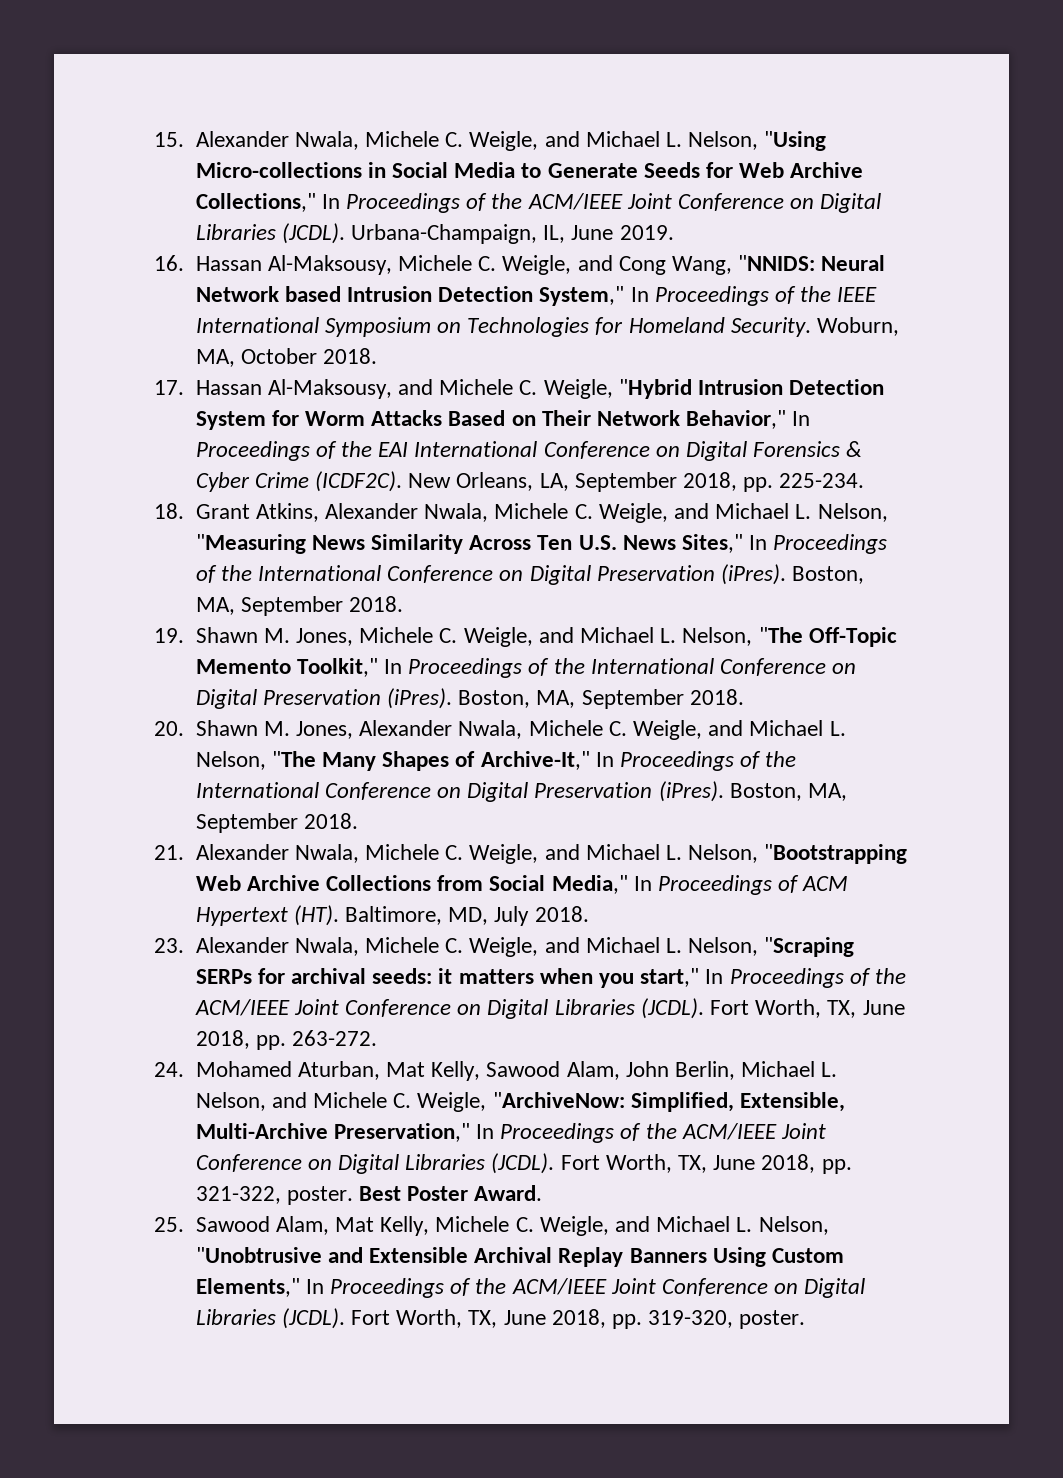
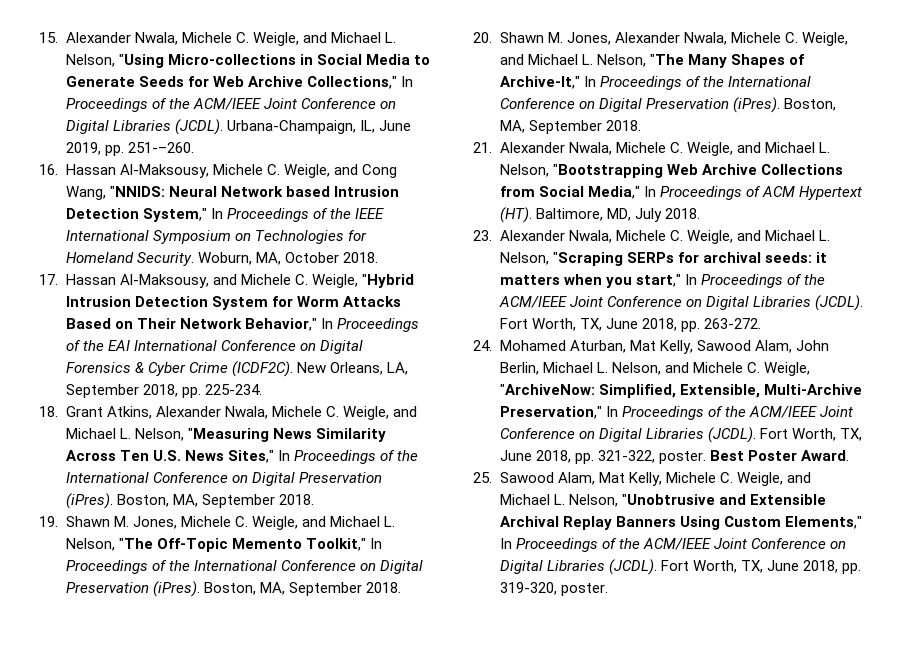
[619,225,674,240] 2019. -> [65,142,194,156] 2019, pp. 251-–260.

